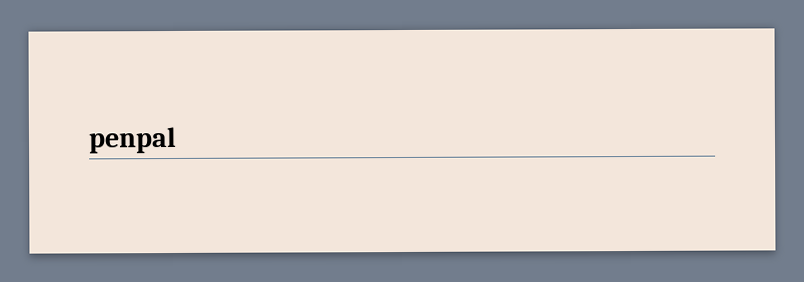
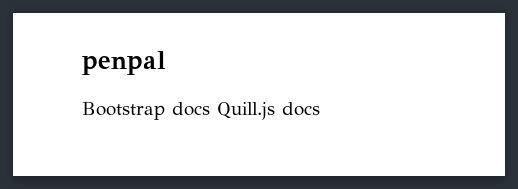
(177, 140) none -> [82,102,320,120] // Bootstrap docs Quill.js docs

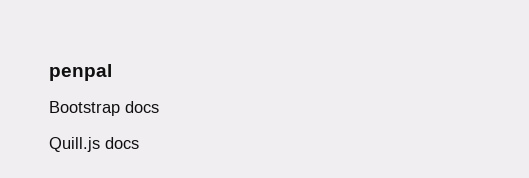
(210, 109) none -> (159, 107) //

